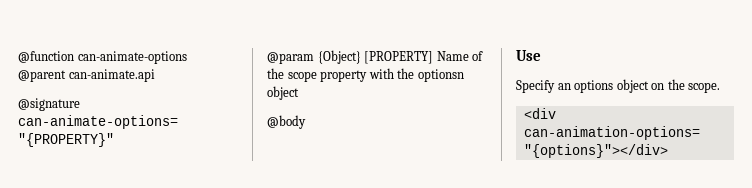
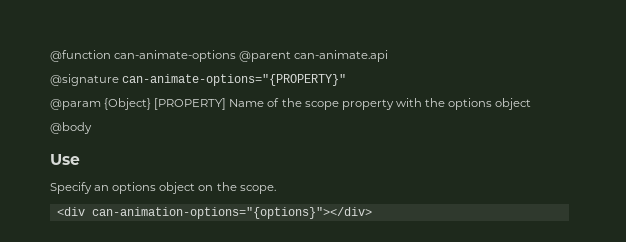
[417,69,464,82] optionsn -> [448,98,493,110] options

